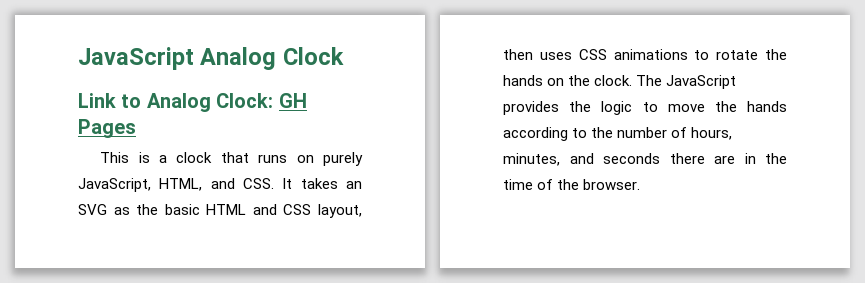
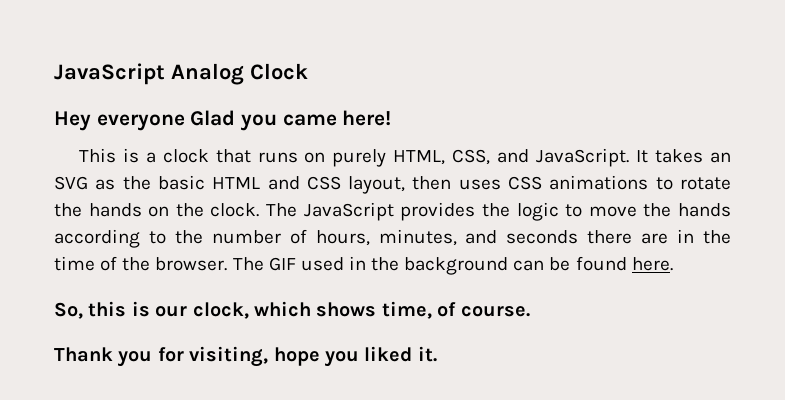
[78,93,307,112] [78,119,136,138] Link to Analog Clock: GH Pages -> [54,110,392,131] Hey everyone Glad you came here!
[78,178,274,192] JavaScript, HTML, and CSS. -> [393,148,630,167] HTML, CSS, and JavaScript.
(641, 184) none -> [232,256,673,275] [54,301,530,319] [54,346,437,367] The GIF used in the background can be found here. // So, this is our clock, which shows time, of course. // Thank you for visiting, hope you liked it.

